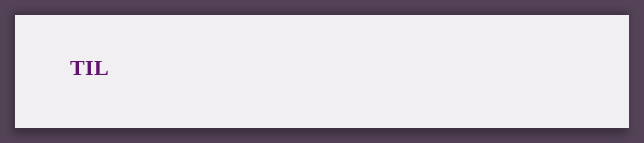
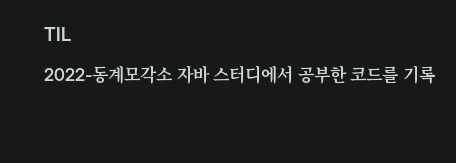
(109, 68) none -> [44,65,436,84] // 2022-동계모각소 자바 스터디에서 공부한 코드를 기록

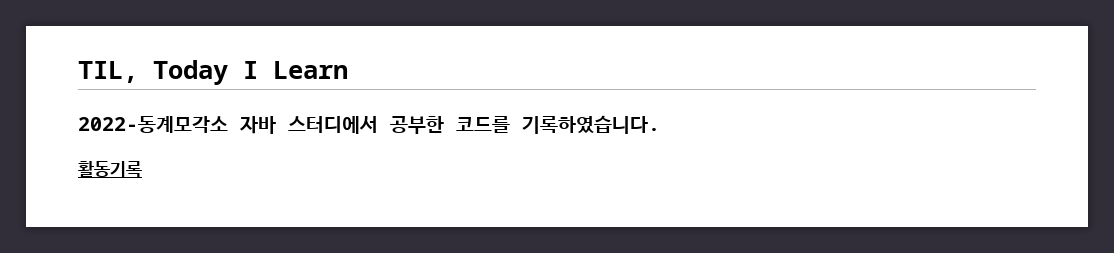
[44,27,71,41] TIL -> [78,60,348,85] TIL, Today I Learn
[402,65,436,84] 기록 -> [522,115,660,134] [78,161,142,178] 기록하였습니다. // 활동기록

